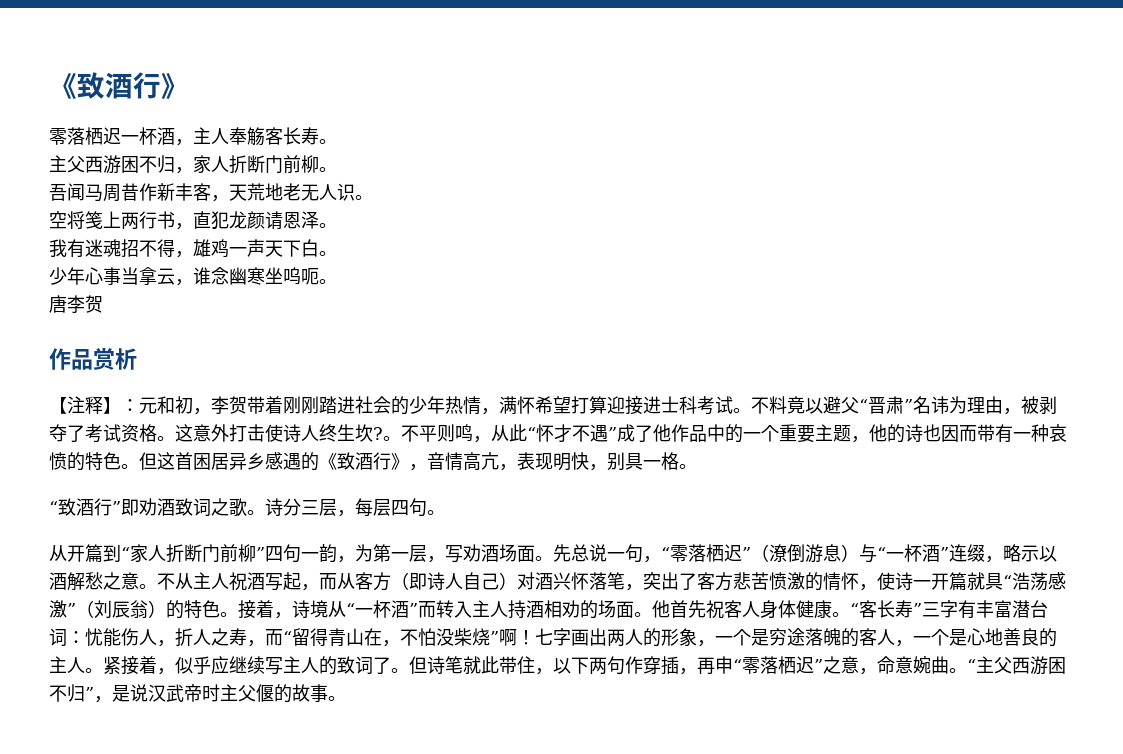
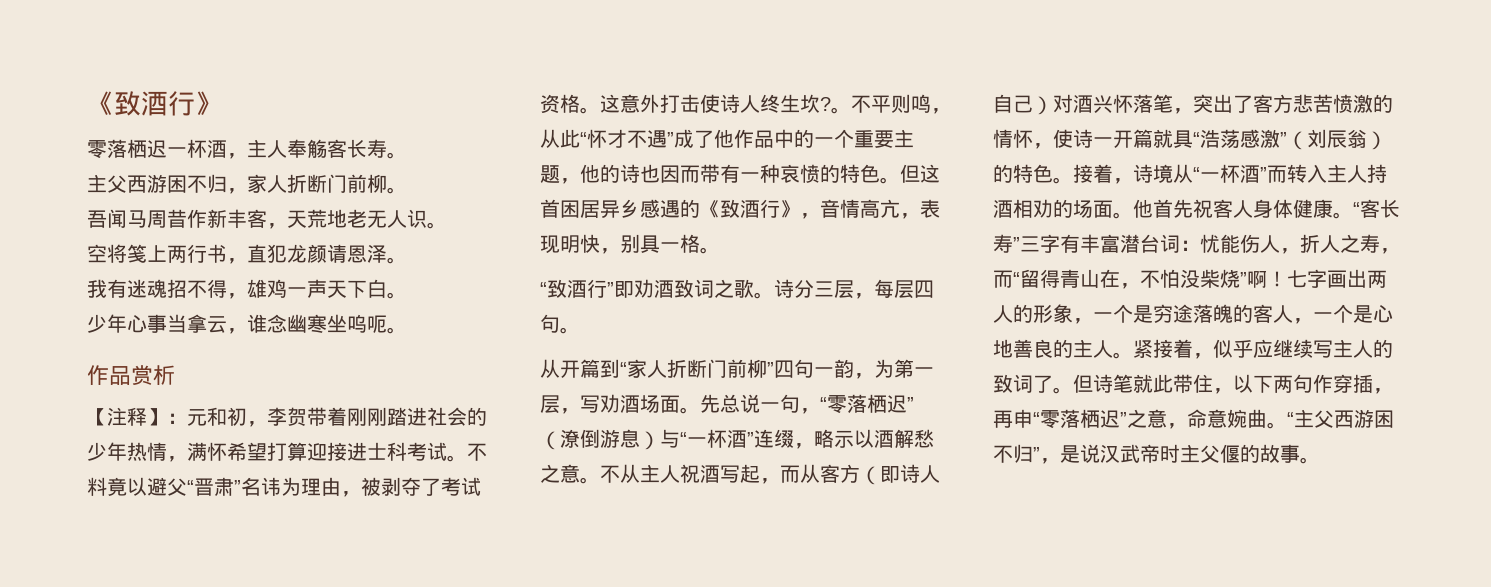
[49,295,103,313] // 唐李贺 -> (407, 330) none

